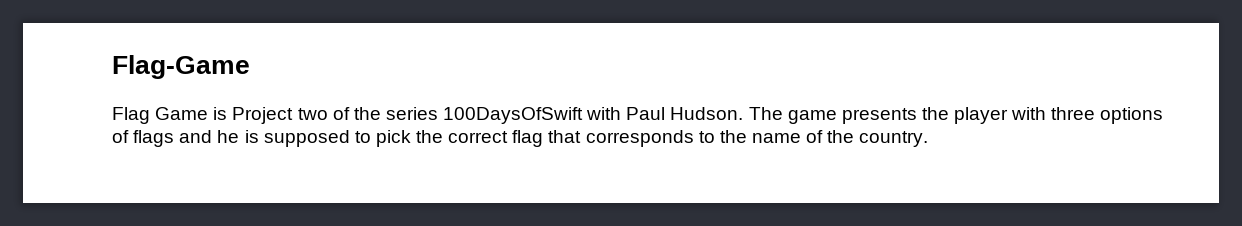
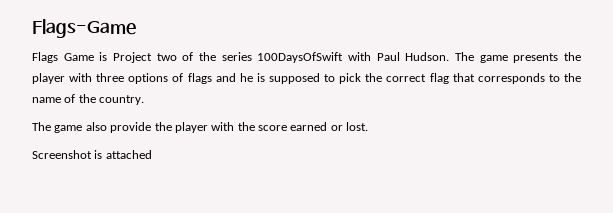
[112,55,250,79] [112,107,150,124] Flag-Game // Flag -> [32,19,136,38] [32,52,58,63] Flags-Game // Flags
(929, 139) none -> [32,122,369,133] [32,150,152,159] // The game also provide the player with the score earned or lost. // Screenshot is attached

